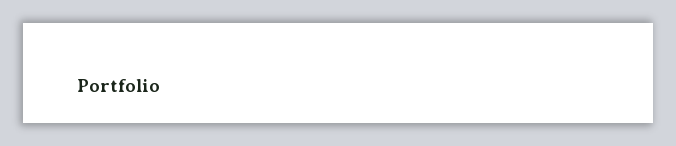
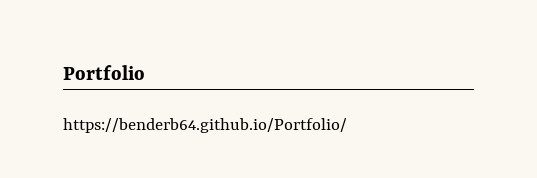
(160, 85) none -> [63,118,347,133] // https://benderb64.github.io/Portfolio/

